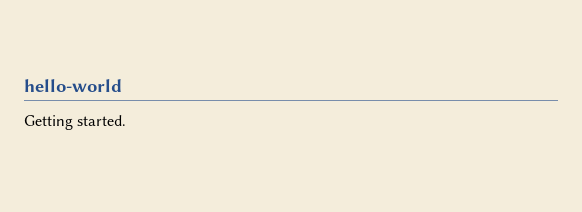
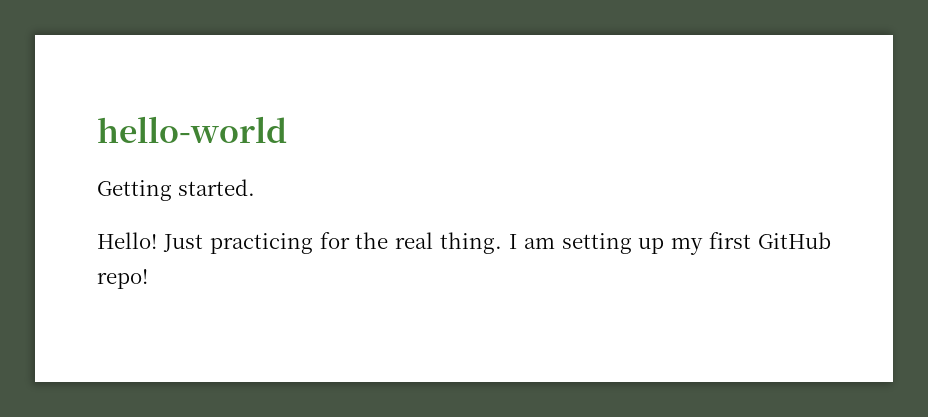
(127, 120) none -> [97,232,831,255] [97,269,148,289] // Hello! Just practicing for the real thing. I am setting up my first GitHub repo!

